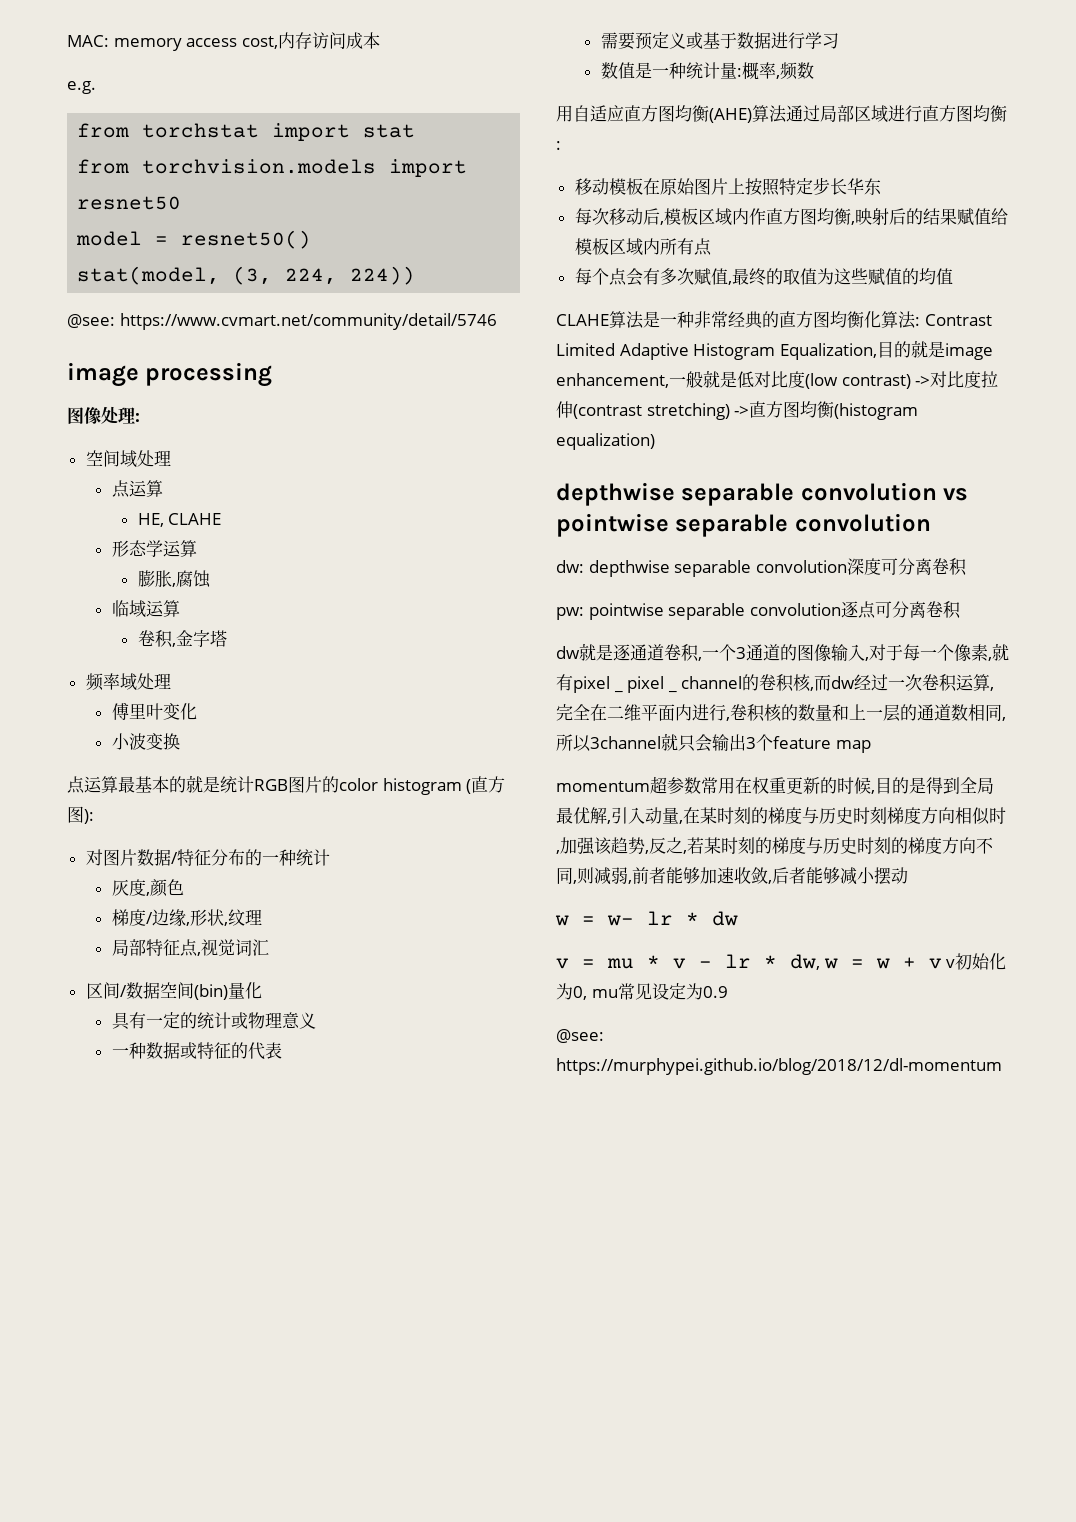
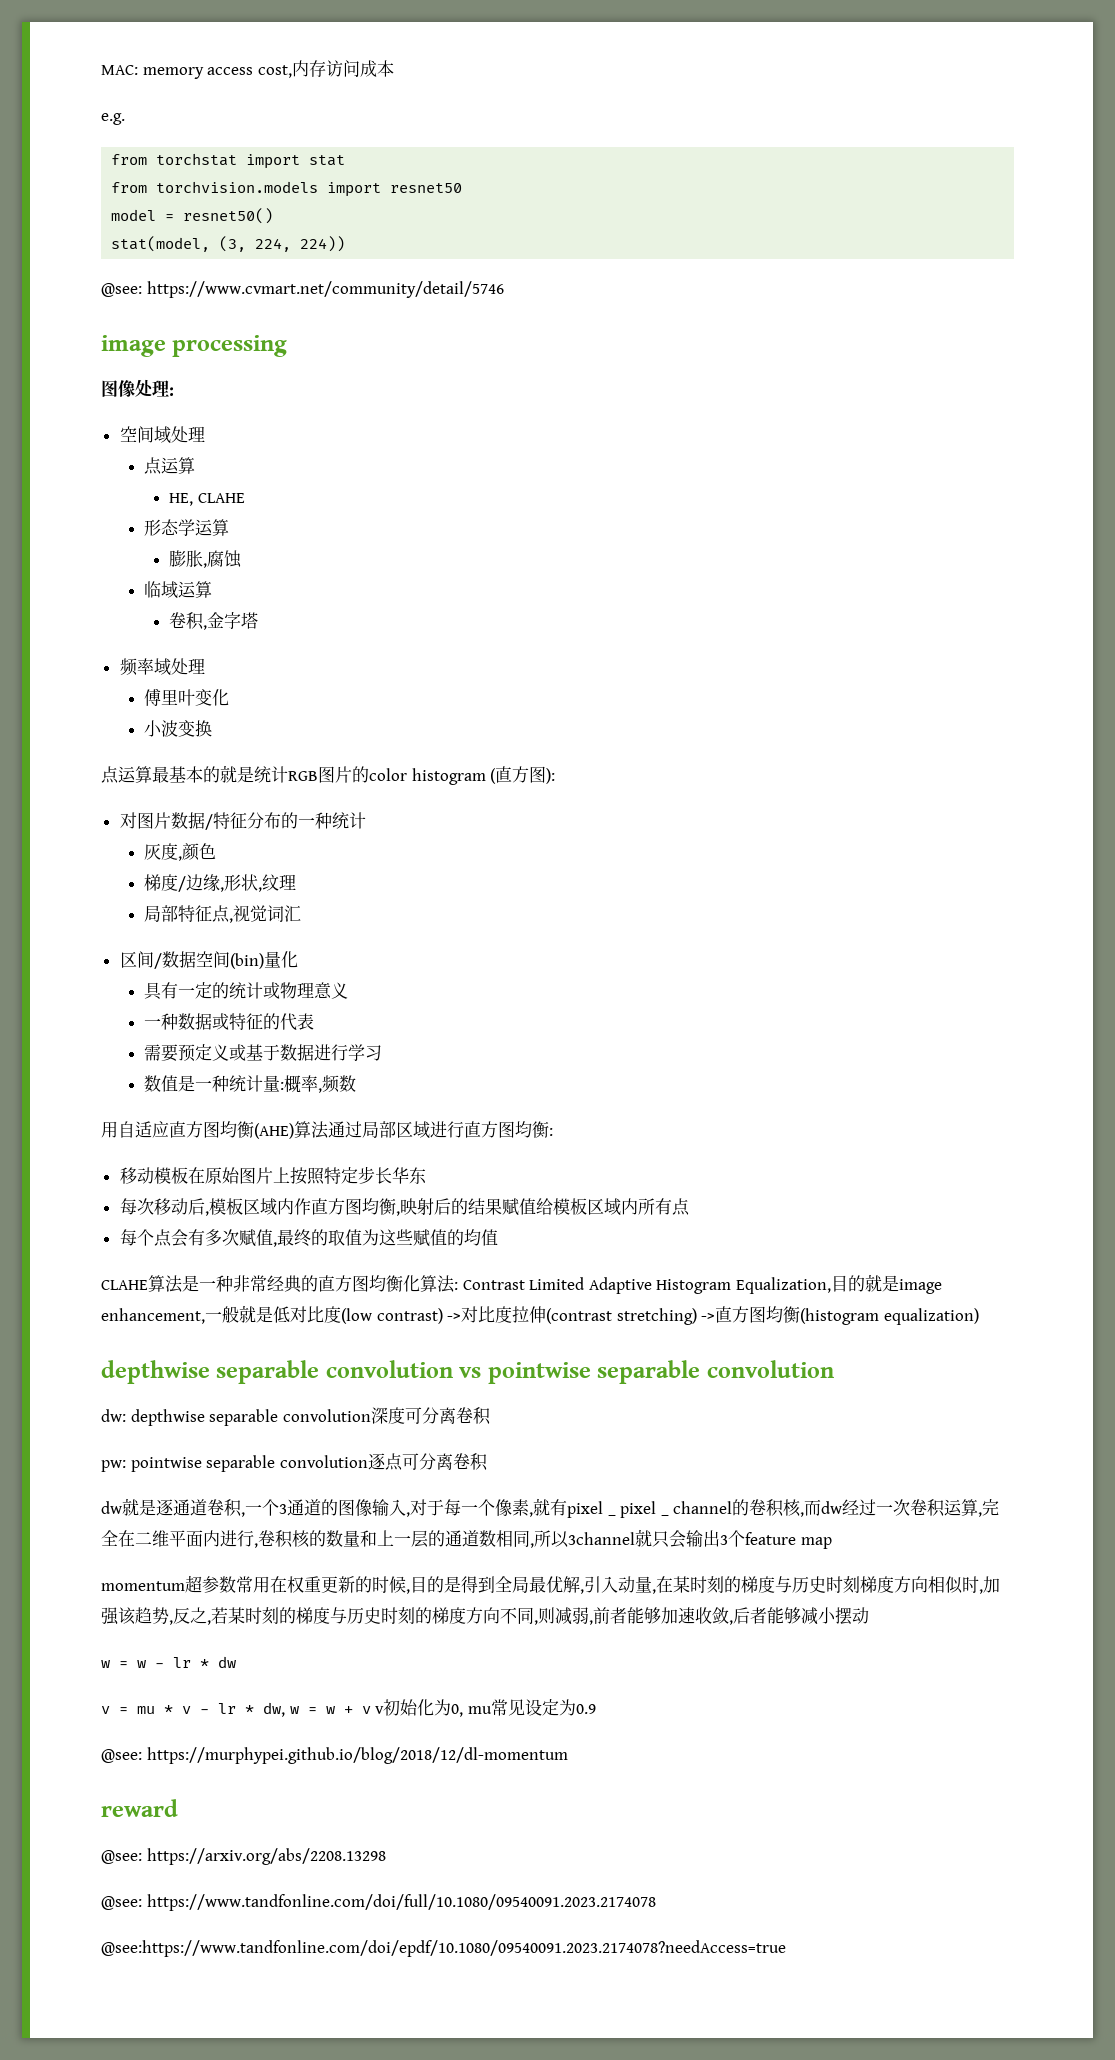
[607,915,634,926] w- -> [137,1660,164,1668] w -
(1002, 1066) none -> [101,1799,178,1817] [101,1848,386,1865] [101,1894,656,1911] [101,1940,786,1957] // reward // @see: https://arxiv.org/abs/2208.13298 // @see: https://www.tandfonline.com/doi/full/10.1080/09540091.2023.2174078 // @see:https://www.tandfonline.com/doi/epdf/10.1080/09540091.2023.2174078?needAccess=true

